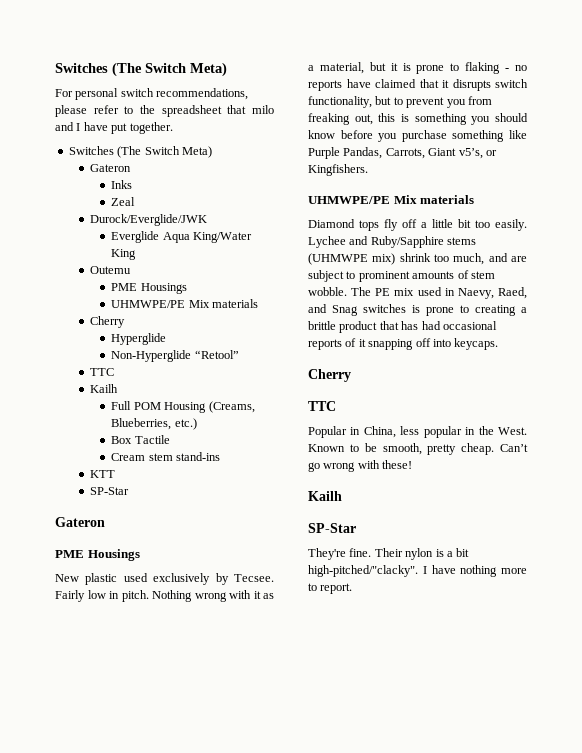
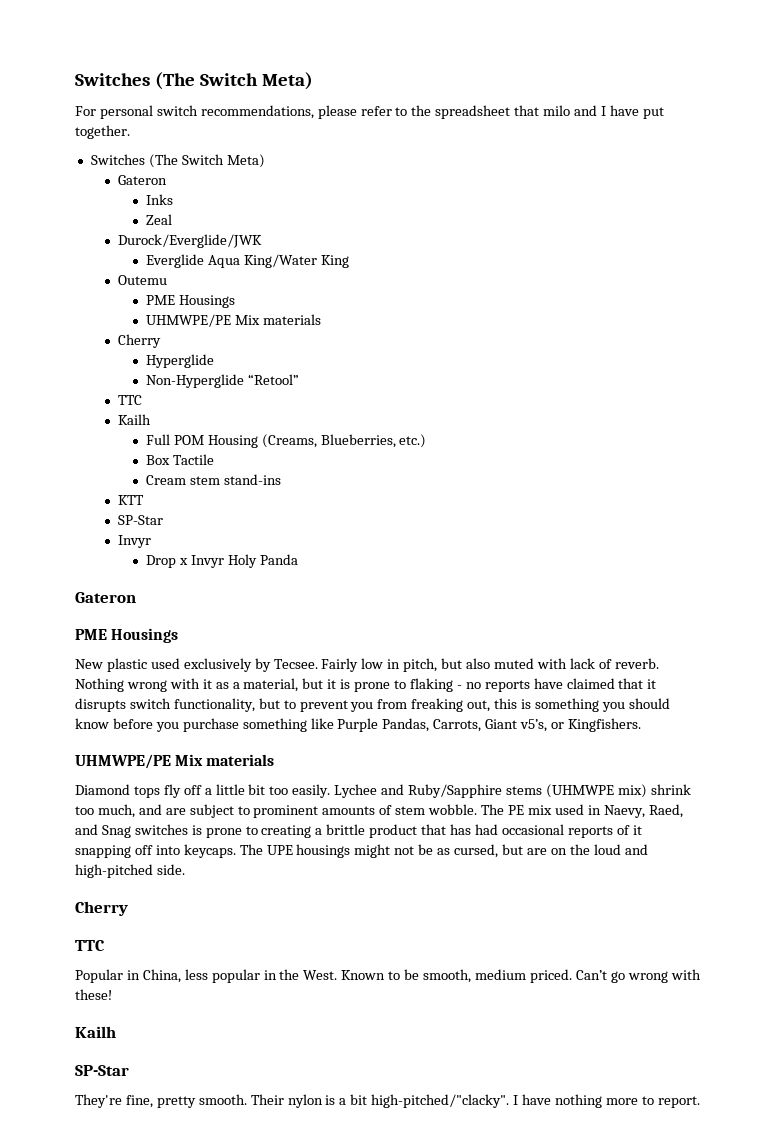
(130, 491) none -> [118,535,152,548] [145,554,298,568] // Invyr // Drop x Invyr Holy Panda
[121,590,149,602] pitch. -> [403,658,659,672] pitch, but also muted with lack of reverb.
(499, 344) none -> [239,844,648,858] [75,864,185,878] The UPE housings might not be as cursed, but are on the loud and high-pitched side.
[427,443,495,455] pretty cheap. -> [474,969,572,983] medium priced.
[349,548,372,557] fine. -> [125,1094,247,1108] fine, pretty smooth.

